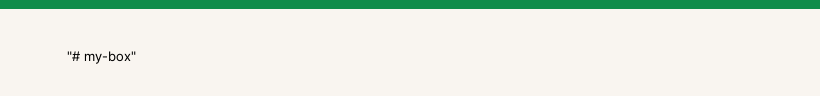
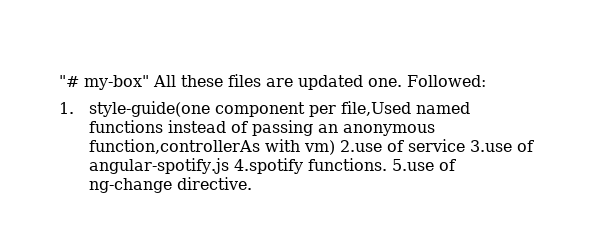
(136, 57) none -> [153,74,486,90] [59,101,471,117] [89,120,436,136] [89,139,535,155] [89,158,457,174] [89,177,253,193] All these files are updated one. Followed: // 1. style-guide(one component per file,Used named functions instead of passing an anonymous function,controllerAs with vm) 2.use of service 3.use of angular-spotify.js 4.spotify functions. 5.use of ng-change directive.

